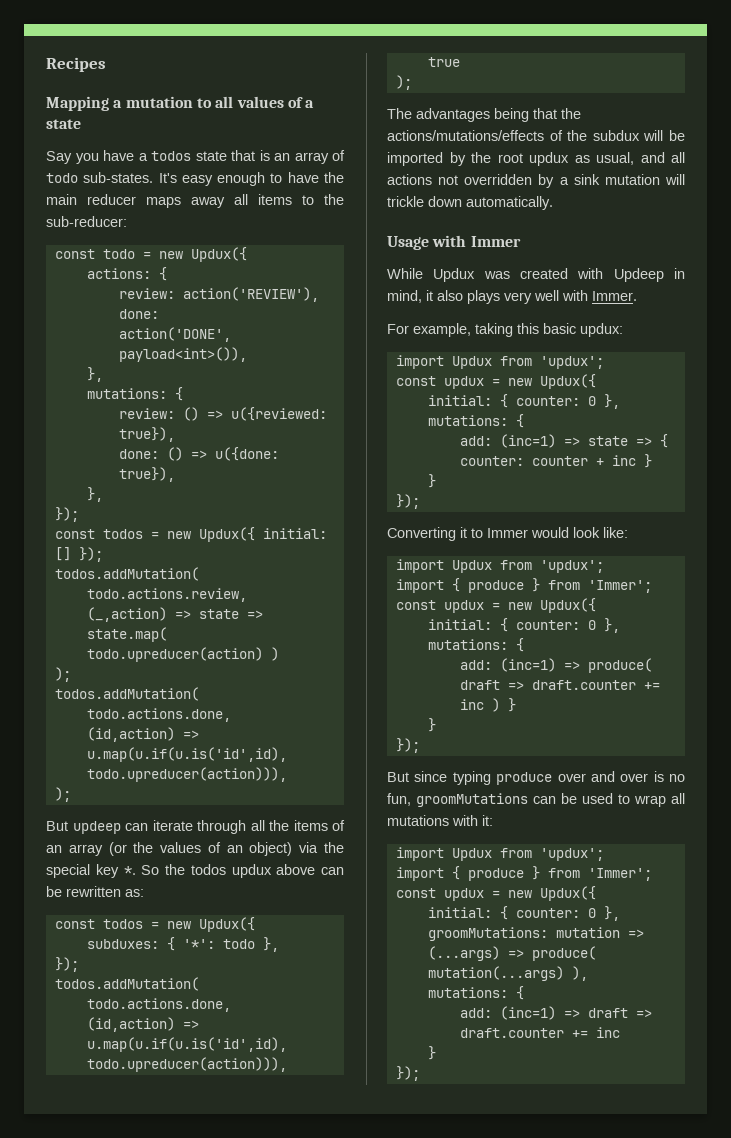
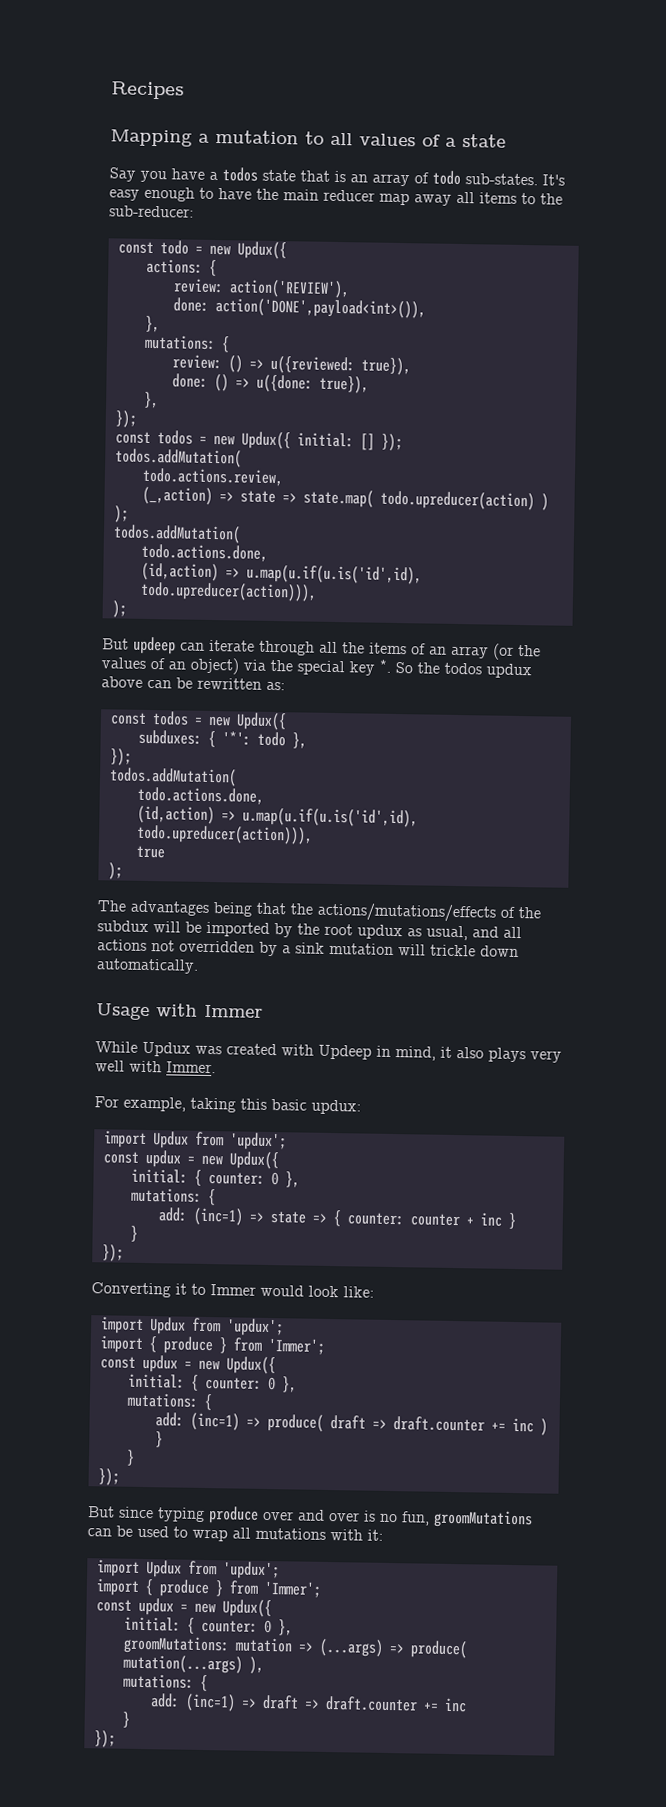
[146,197,181,208] maps -> [379,192,410,206] map

